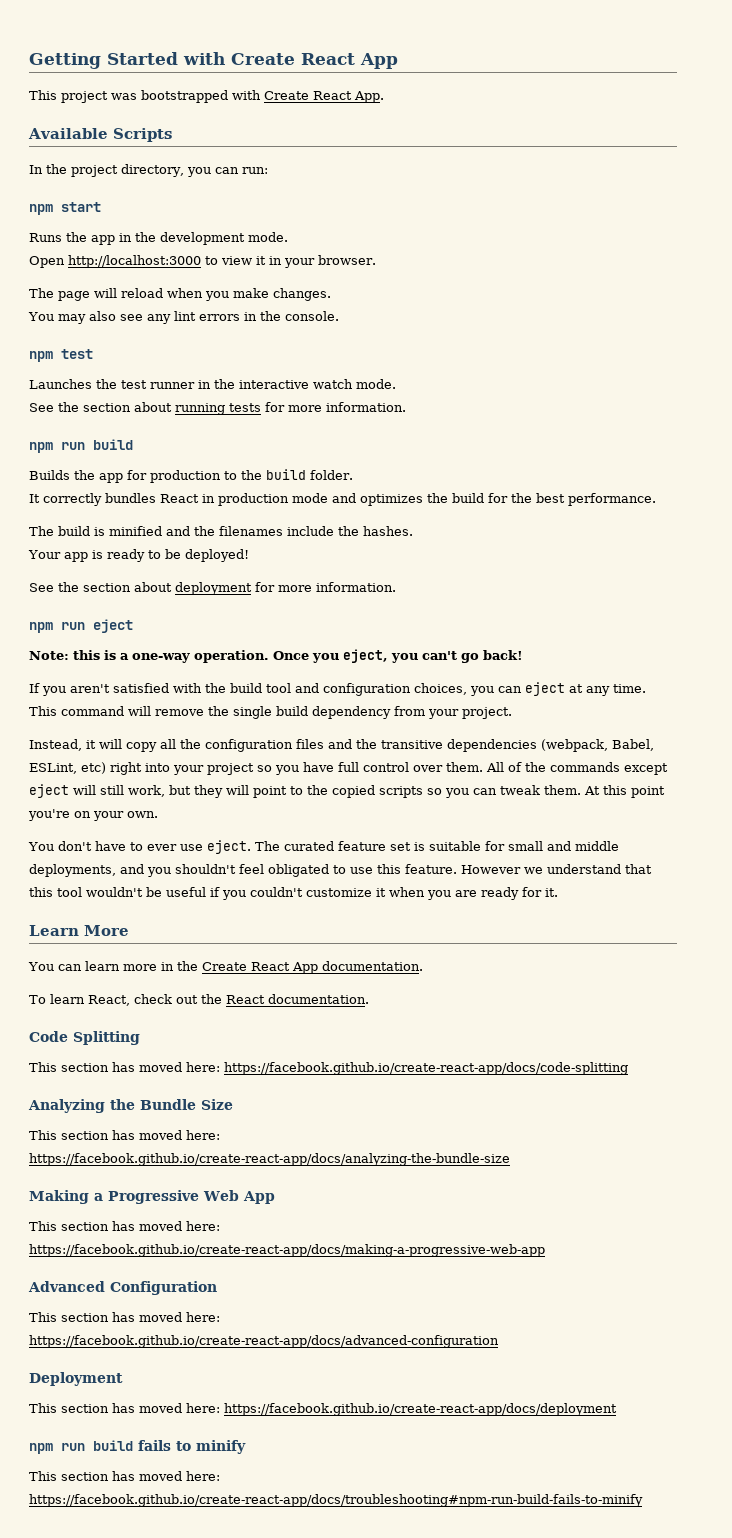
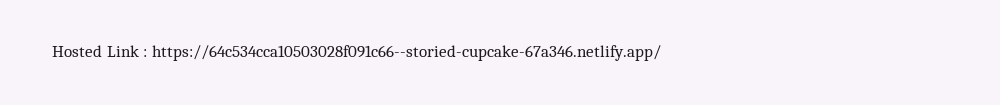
[29,52,398,69] [29,90,384,103] [28,128,172,142] [29,164,268,177] [29,202,101,215] [29,232,288,245] [29,255,376,268] [29,288,331,301] [28,311,339,324] [29,349,93,362] [29,379,396,389] [29,402,406,415] [29,439,133,453] [29,469,353,483] [29,493,656,506] [29,526,413,536] [28,549,249,562] [29,582,396,595] [29,619,133,633] [29,649,523,663] [29,682,646,696] [29,706,512,719] [29,739,654,752] [29,762,668,775] [29,784,665,798] [28,809,158,821] [28,840,619,854] [29,864,652,877] [29,887,558,900] [29,925,129,936] [28,961,423,974] [29,994,369,1006] [29,1031,140,1045] [29,1062,628,1075] [28,1099,233,1113] [29,1130,220,1140] [29,1153,510,1166] [29,1190,275,1204] [29,1221,220,1231] [29,1244,545,1257] [28,1281,217,1295] [29,1312,220,1322] [29,1335,499,1348] [29,1372,123,1386] [29,1403,617,1416] [29,1440,246,1454] [29,1471,220,1481] [29,1494,643,1507] Getting Started with Create React App // This project was bootstrapped with Create React App. // Available Scripts // In the project directory, you can run: // npm start // Runs the app in the development mode. // Open http://localhost:3000 to view it in your browser. // The page will reload when you make changes. // You may also see any lint errors in the console. // npm test // Launches the test runner in the interactive watch mode. // See the section about running tests for more information. // npm run build // Builds the app for production to the build folder. // It correctly bundles React in production mode and optimizes the build for the best performance. // The build is minified and the filenames include the hashes. // Your app is ready to be deployed! // See the section about deployment for more information. // npm run eject // Note: this is a one-way operation. Once you eject, you can't go back! // If you aren't satisfied with the build tool and configuration choices, you can eject at any time. This command will remove the single build dependency from your project. // Instead, it will copy all the configuration files and the transitive dependencies (webpack, Babel, ESLint, etc) right into your project so you have full control over them. All of the commands except eject will still work, but they will point to the copied scripts so you can tweak them. At this point you're on your own. // You don't have to ever use eject. The curated feature set is suitable for small and middle deployments, and you shouldn't feel obligated to use this feature. However we understand that this tool wouldn't be useful if you couldn't customize it when you are ready for it. // Learn More // You can learn more in the Create React App documentation. // To learn React, check out the React documentation. // Code Splitting // This section has moved here: https://facebook.github.io/create-react-app/docs/code-splitting // Analyzing the Bundle Size // This section has moved here: https://facebook.github.io/create-react-app/docs/analyzing-the-bundle-size // Making a Progressive Web App // This section has moved here: https://facebook.github.io/create-react-app/docs/making-a-progressive-web-app // Advanced Configuration // This section has moved here: https://facebook.github.io/create-react-app/docs/advanced-configuration // Deployment // This section has moved here: https://facebook.github.io/create-react-app/docs/deployment // npm run build fails to minify // This section has moved here: https://facebook.github.io/create-react-app/docs/troubleshooting#npm-run-build-fails-to-minify -> [52,45,661,61] Hosted Link : https://64c534cca10503028f091c66--storied-cupcake-67a346.netlify.app/

